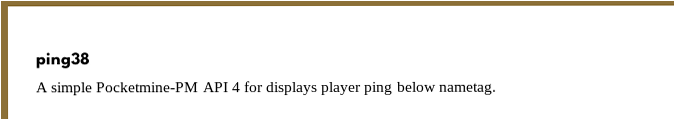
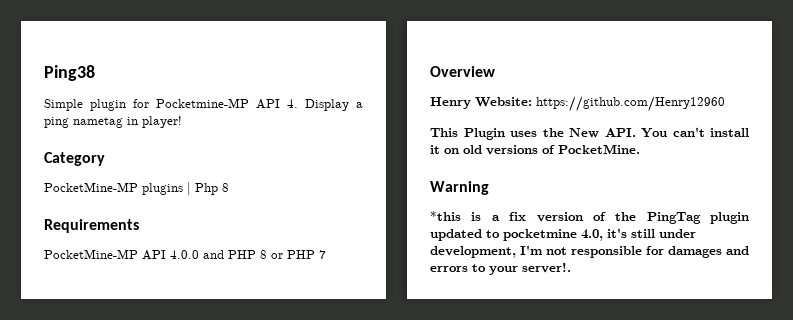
[35,52,91,69] [36,81,497,96] ping38 // A simple Pocketmine-PM API 4 for displays player ping below nametag. -> [44,65,95,81] [44,98,363,111] [44,116,182,128] [44,152,105,166] [44,182,229,196] [44,219,139,233] [44,249,326,260] [430,66,495,77] [430,96,725,112] [430,127,749,140] [430,144,640,155] [430,181,489,195] [430,211,749,224] [430,228,696,241] [430,245,749,258] [430,262,571,275] Ping38 // Simple plugin for Pocketmine-MP API 4. Display a ping nametag in player! // Category // PocketMine-MP plugins | Php 8 // Requirements // PocketMine-MP API 4.0.0 and PHP 8 or PHP 7 // Overview // Henry Website: https://github.com/Henry12960 // This Plugin uses the New API. You can't install it on old versions of PocketMine. // Warning // *this is a fix version of the PingTag plugin updated to pocketmine 4.0, it's still under development, I'm not responsible for damages and errors to your server!.

